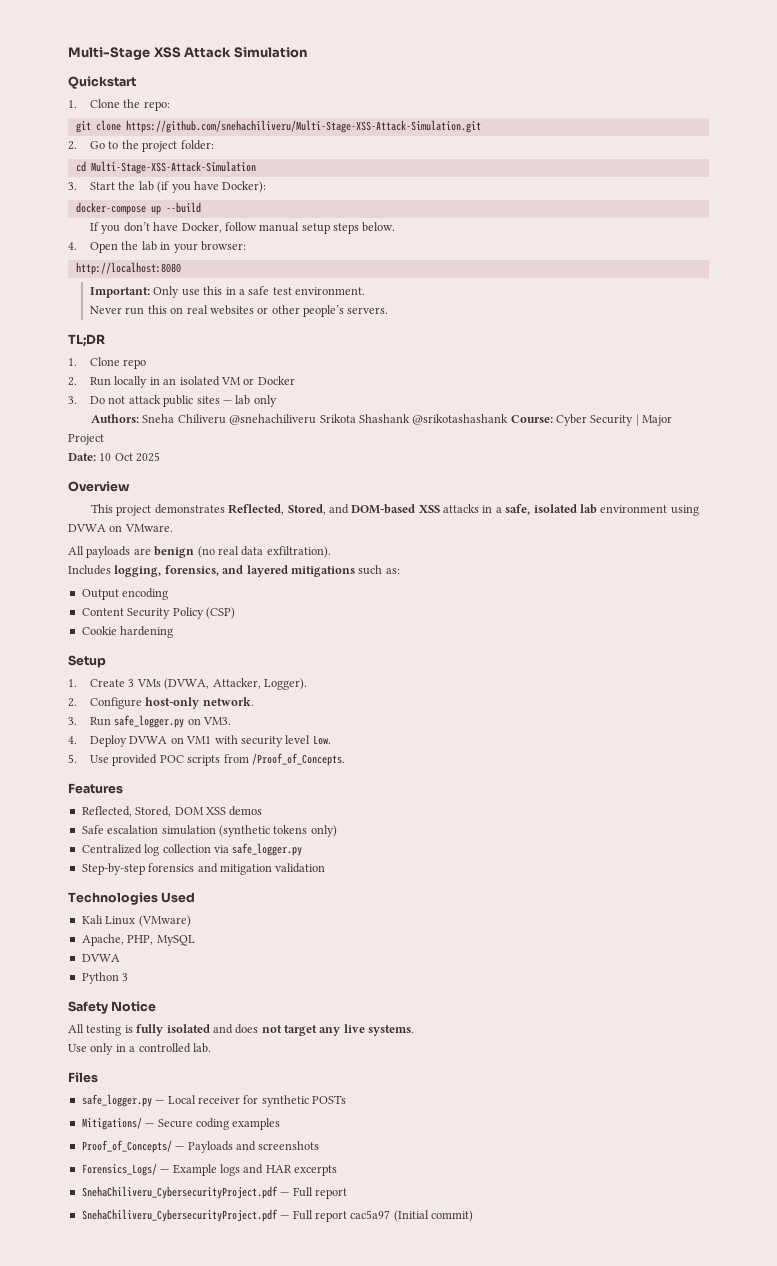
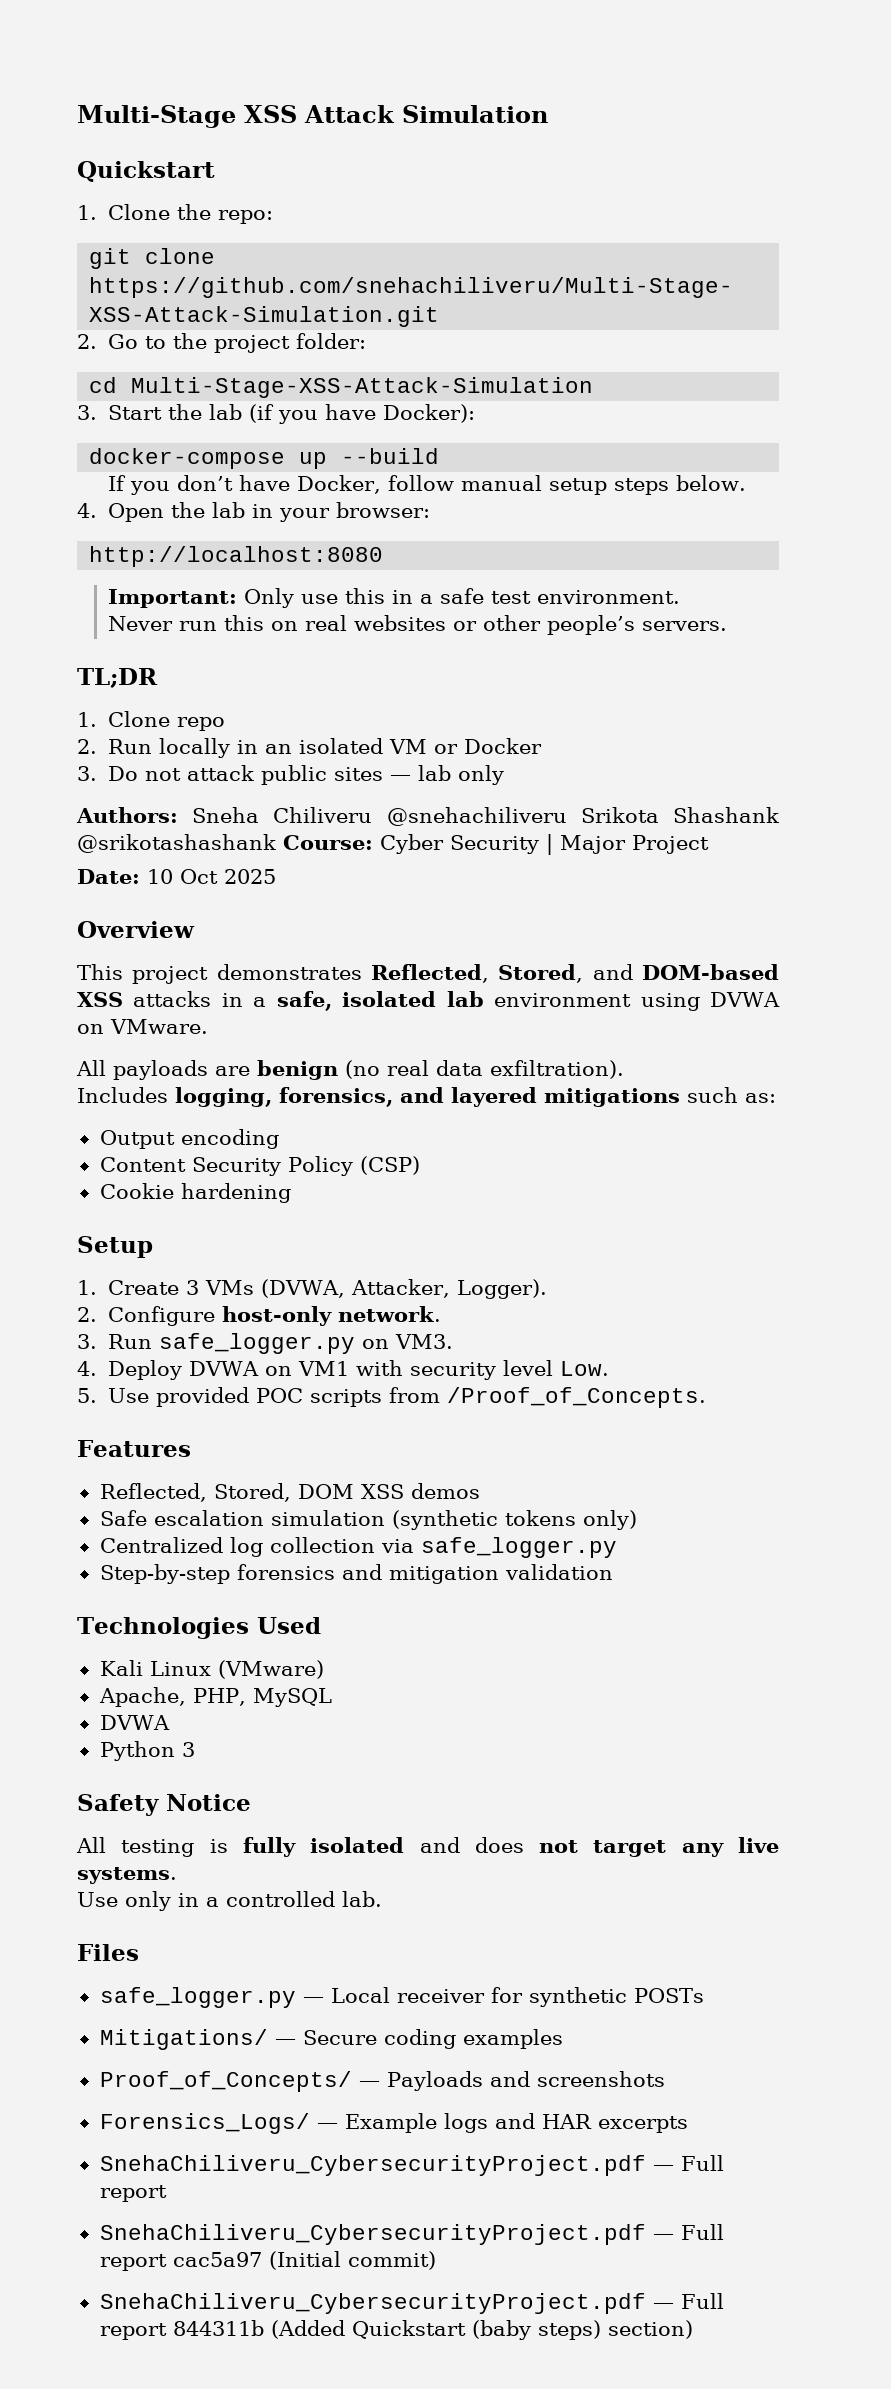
(473, 1216) none -> [99,2293,724,2314] [99,2320,693,2340] // SnehaChiliveru_CybersecurityProject.pdf — Full report 844311b (Added Quickstart (baby steps) section)

